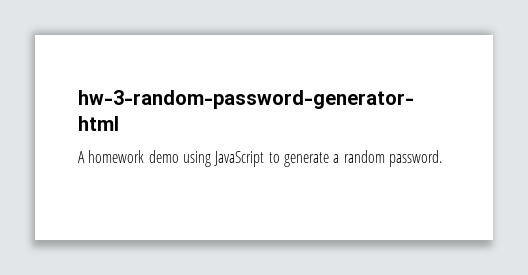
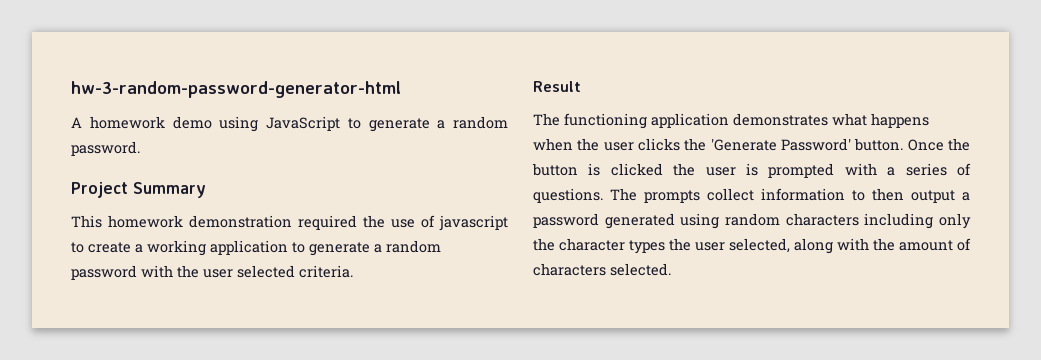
(442, 158) none -> [71,182,206,198] [71,215,508,231] [71,240,441,256] [71,265,353,280] [533,81,581,92] [533,113,929,129] [533,138,970,151] [532,163,971,178] [533,188,970,203] [533,213,971,229] [533,238,971,254] [533,263,671,276] // Project Summary // This homework demonstration required the use of javascript to create a working application to generate a random password with the user selected criteria. // Result // The functioning application demonstrates what happens when the user clicks the 'Generate Password' button. Once the button is clicked the user is prompted with a series of questions. The prompts collect information to then output a password generated using random characters including only the character types the user selected, along with the amount of characters selected.

